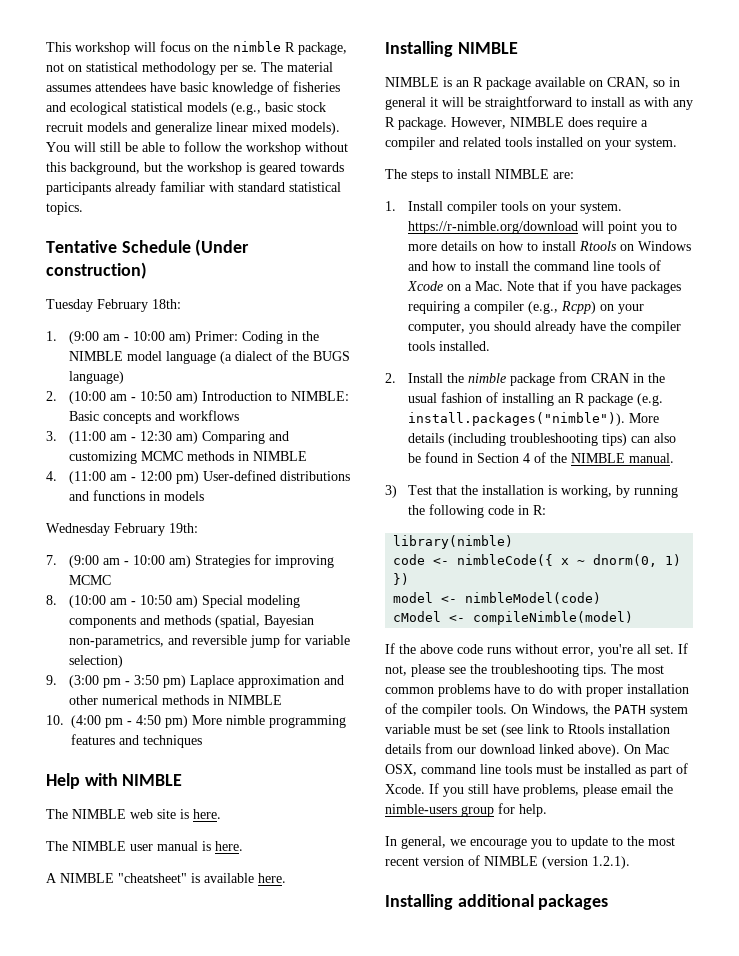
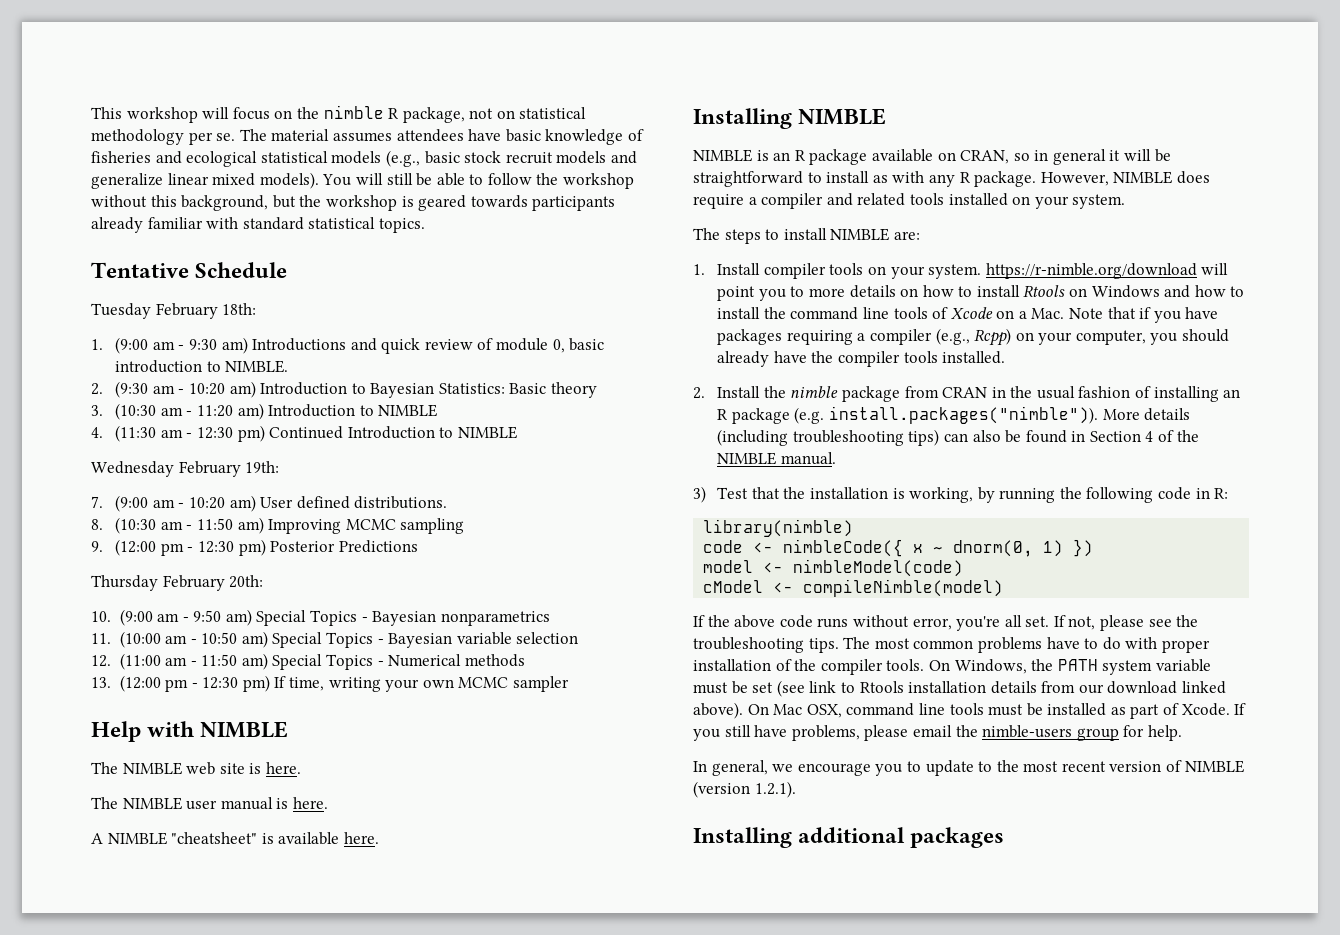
[195,239,250,256] [46,262,147,279] (Under construction) -> (288, 270) none
[133,331,320,344] [69,350,351,364] [69,371,125,384] [46,391,350,404] [69,410,240,424] [46,431,290,444] [69,451,308,464] [46,470,351,484] [69,490,205,501] 10:00 am) Primer: Coding in the NIMBLE model language (a dialect of the BUGS language) // 2. (10:00 am - 10:50 am) Introduction to NIMBLE: Basic concepts and workflows // 3. (11:00 am - 12:30 am) Comparing and customizing MCMC methods in NIMBLE // 4. (11:00 am - 12:00 pm) User-defined distributions and functions in models -> [188,337,605,354] [115,360,289,373] [91,381,598,398] [91,403,438,420] [91,425,517,442] 9:30 am) Introductions and quick review of module 0, basic introduction to NIMBLE. // 2. (9:30 am - 10:20 am) Introduction to Bayesian Statistics: Basic theory // 3. (10:30 am - 11:20 am) Introduction to NIMBLE // 4. (11:30 am - 12:30 pm) Continued Introduction to NIMBLE
[133,554,335,568] [69,575,112,585] [46,595,57,605] 10:00 am) Strategies for improving MCMC // 8. -> [188,495,448,512] [91,517,465,534] [91,539,418,556] [91,575,264,591] [91,609,550,626] [91,633,111,644] 10:20 am) User defined distributions. // 8. (10:30 am - 11:50 am) Improving MCMC sampling // 9. (12:00 pm - 12:30 pm) Posterior Predictions // Thursday February 20th: // 10. (9:00 am - 9:50 am) Special Topics - Bayesian nonparametrics // 11.
[247,595,301,608] [69,615,315,628] [69,634,351,648] [69,655,124,668] [46,675,345,688] [69,695,283,705] [46,715,346,728] [71,734,202,748] modeling components and methods (spatial, Bayesian non-parametrics, and reversible jump for variable selection) // 9. (3:00 pm - 3:50 pm) Laplace approximation and other numerical methods in NIMBLE // 10. (4:00 pm - 4:50 pm) More nimble programming features and techniques -> [326,632,579,648] [91,653,525,670] [91,675,569,692] Topics - Bayesian variable selection // 12. (11:00 am - 11:50 am) Special Topics - Numerical methods // 13. (12:00 pm - 12:30 pm) If time, writing your own MCMC sampler

